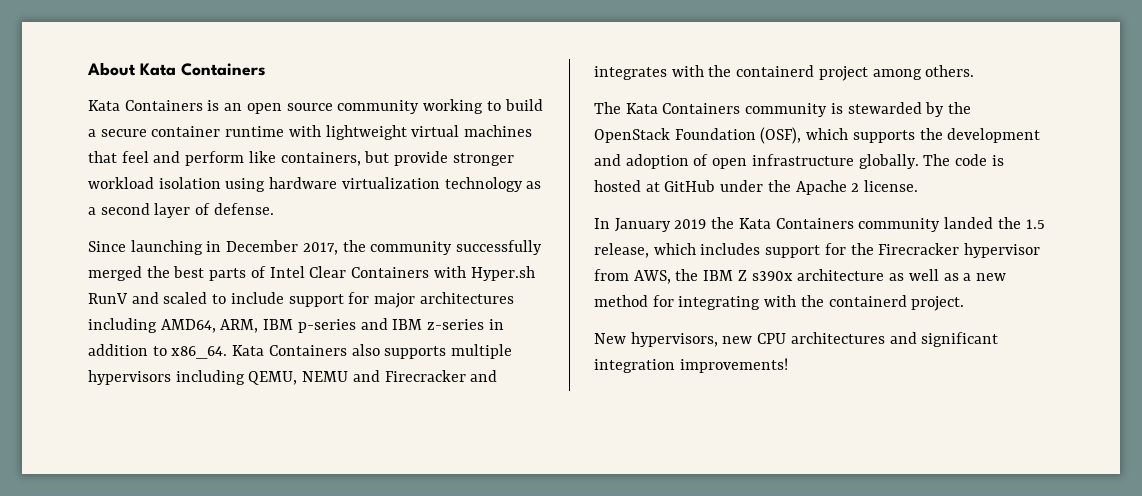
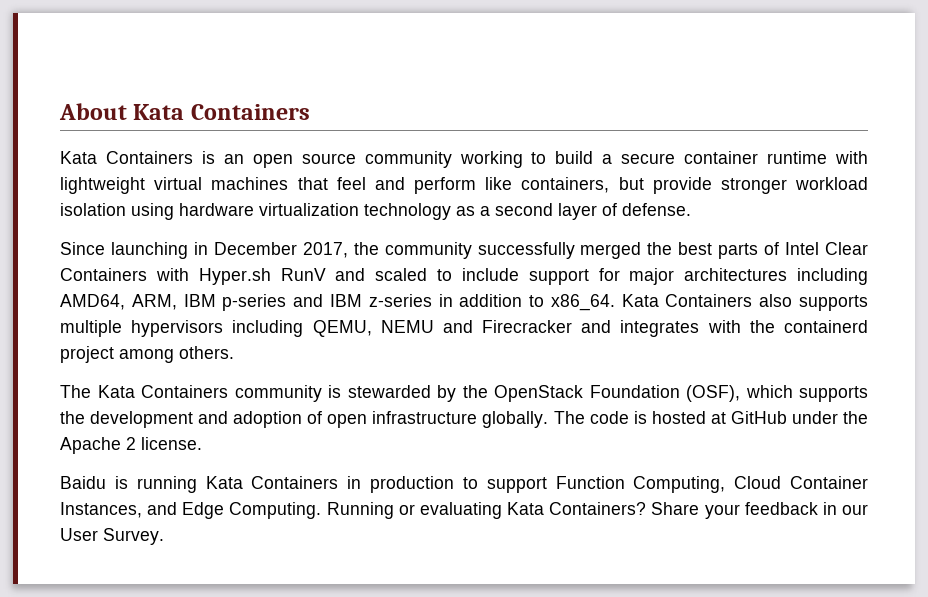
[594,217,1045,232] [594,243,1041,258] [594,269,1006,284] [594,295,965,311] [594,332,999,347] [594,358,788,373] In January 2019 the Kata Containers community landed the 1.5 release, which includes support for the Firecracker hypervisor from AWS, the IBM Z s390x architecture as well as a new method for integrating with the containerd project. // New hypervisors, new CPU architectures and significant integration improvements! -> [60,476,869,493] [60,502,868,519] [60,528,164,545] Baidu is running Kata Containers in production to support Function Computing, Cloud Container Instances, and Edge Computing. Running or evaluating Kata Containers? Share your feedback in our User Survey.

